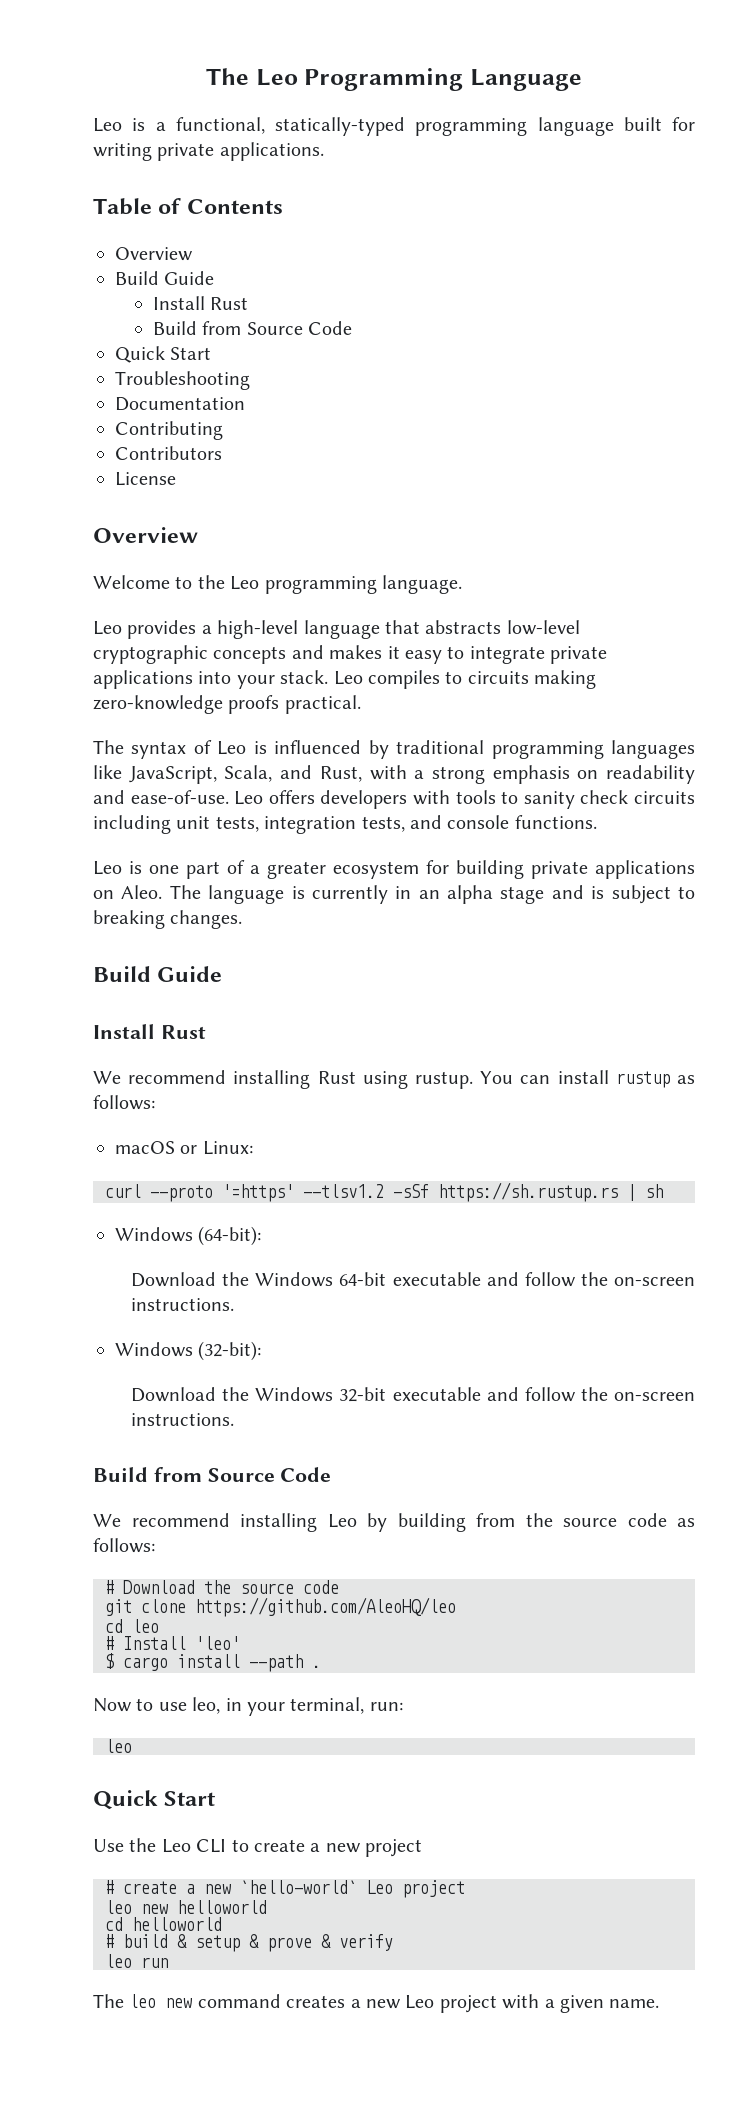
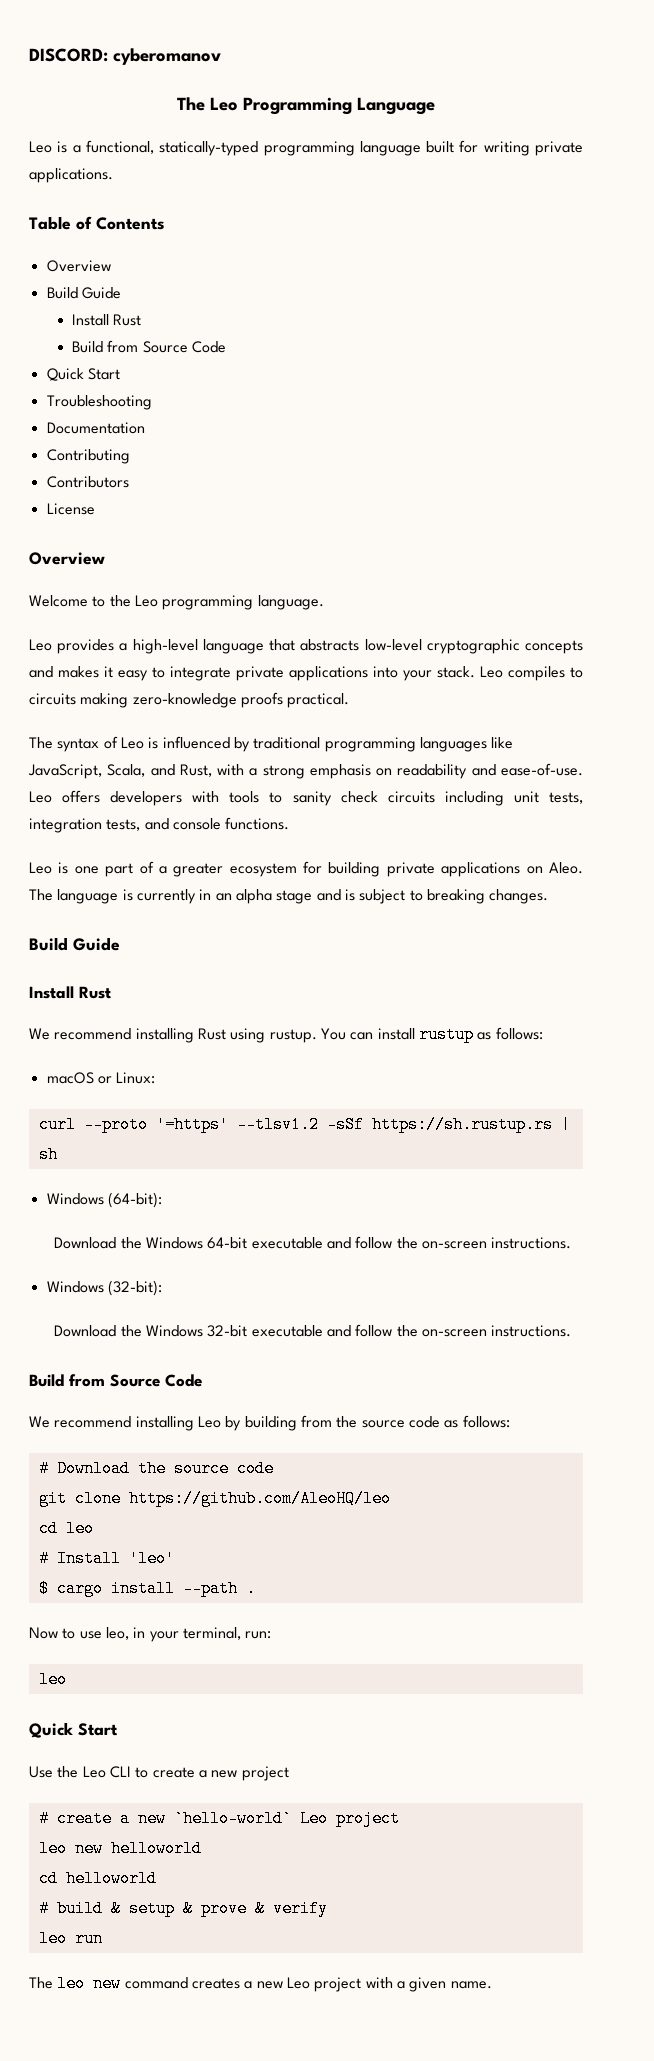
(205, 76) none -> [29,48,221,65] DISCORD: cyberomanov //

